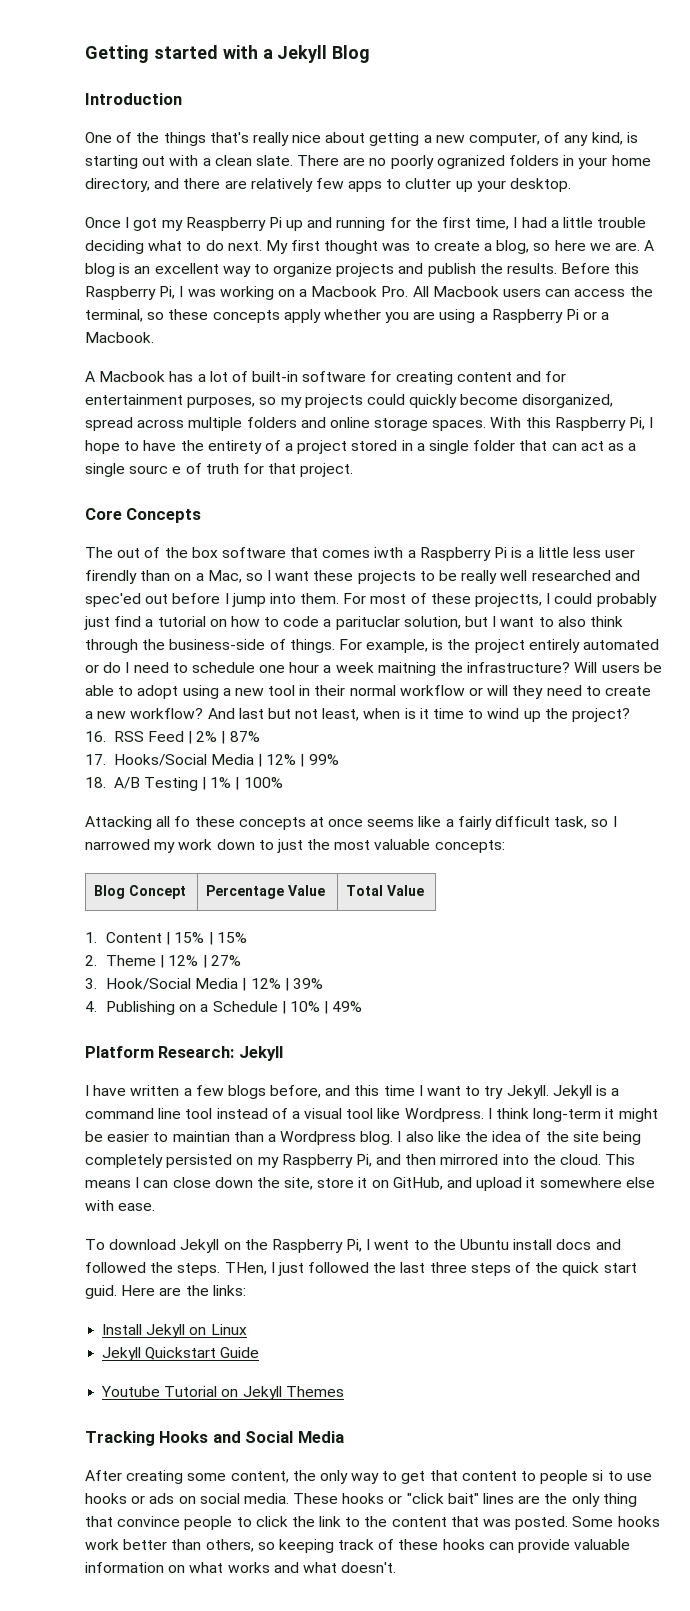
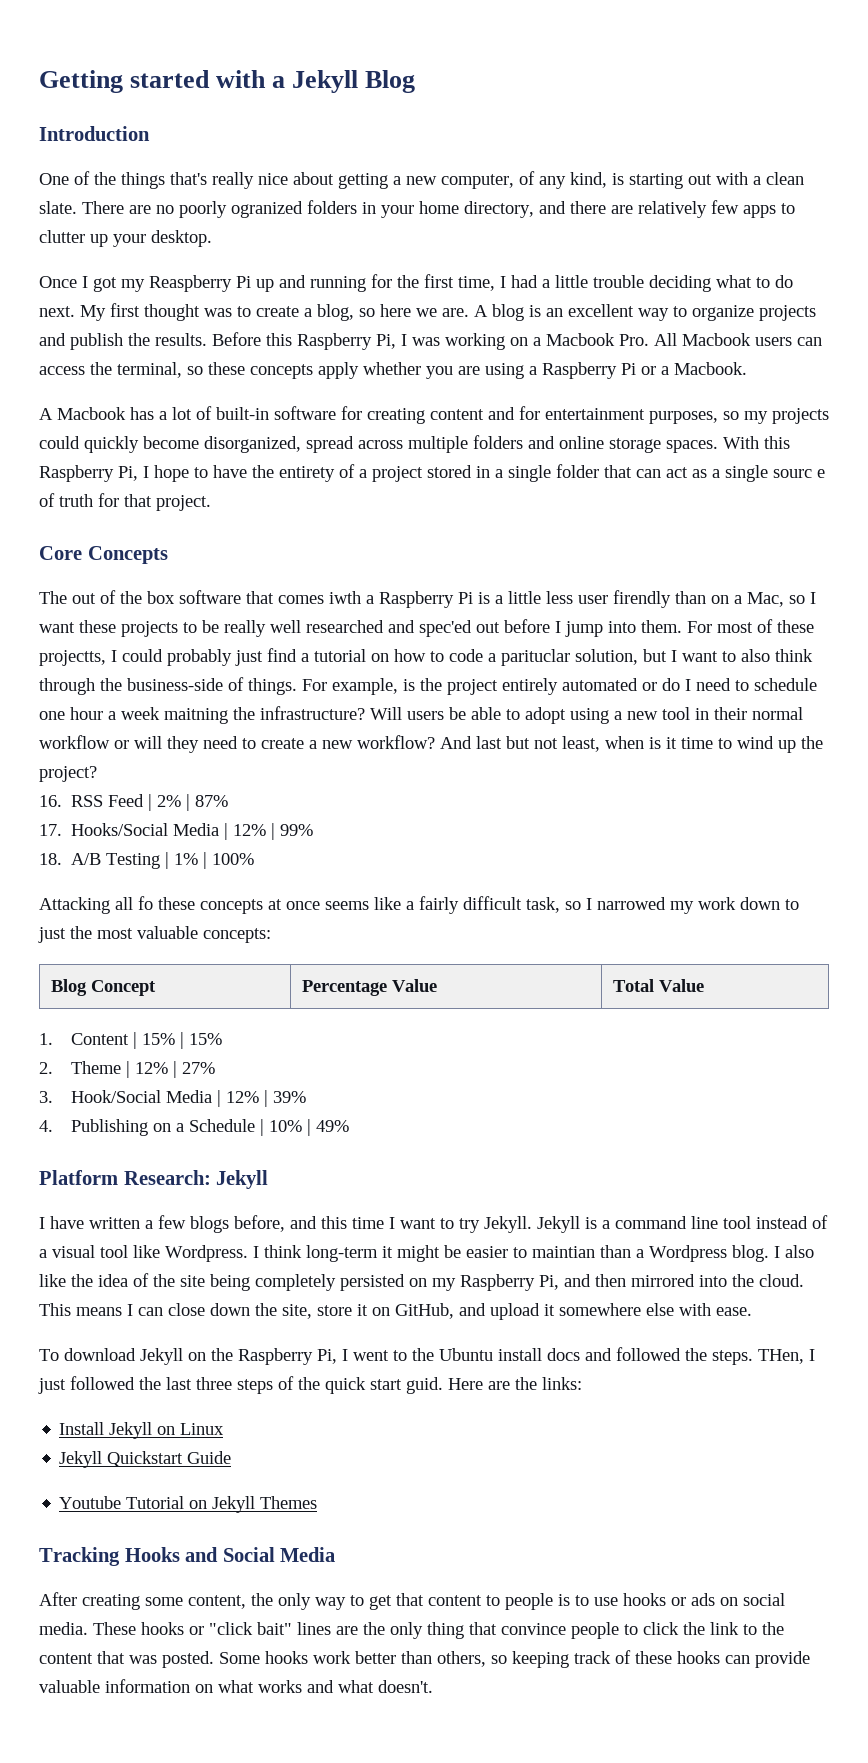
[592,1470,604,1481] si -> [558,1594,570,1606] is

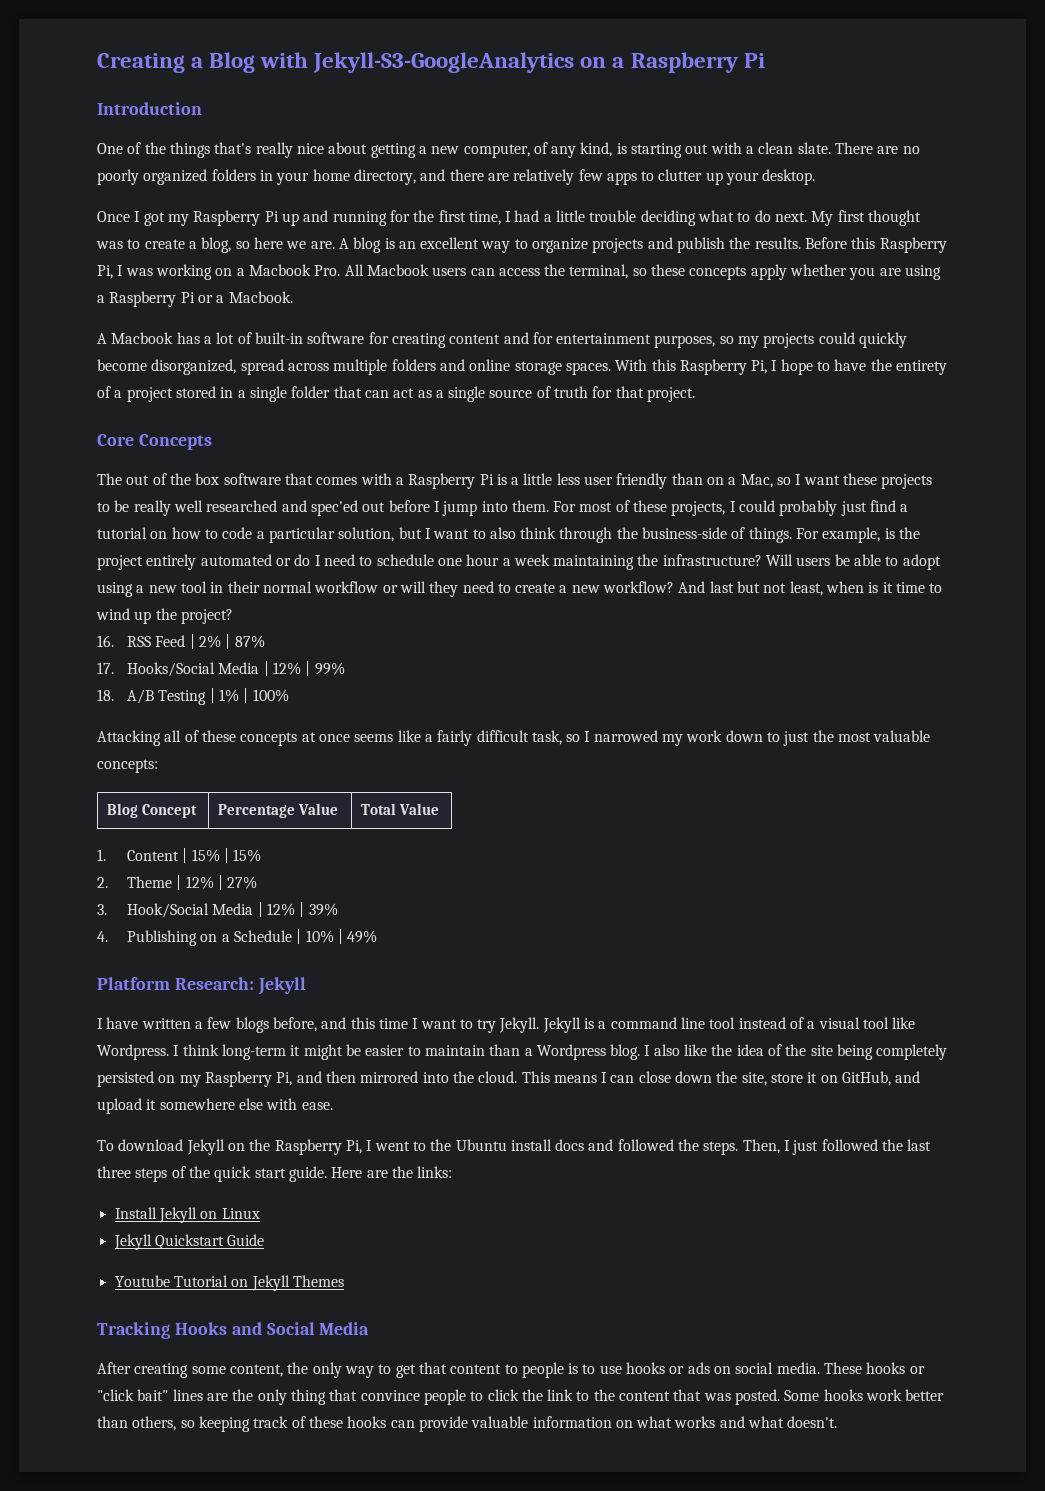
[39,70,416,93] Getting started with a Jekyll Blog -> [97,52,765,73] Creating a Blog with Jekyll-S3-GoogleAnalytics on a Raspberry Pi
[231,201,303,218] ogranized -> [143,169,208,185] organized
[149,275,232,292] Reaspberry -> [193,210,261,226] Raspberry
[773,469,825,478] sourc e -> [489,389,533,398] source
[329,591,361,604] iwth -> [360,473,392,485] with
[613,590,671,608] firendly -> [616,473,668,489] friendly
[39,650,106,666] projectts, -> [671,501,726,516] projects,
[501,649,570,666] parituclar -> [268,527,335,543] particular
[164,708,228,724] maitning -> [553,555,635,570] maintaining
[138,896,153,910] fo -> [184,730,199,742] of
[532,1246,595,1258] maintian -> [424,1045,485,1056] maintain
[758,1349,804,1364] THen, -> [742,1139,780,1154] Then,
[406,1377,443,1394] guid. -> [288,1166,327,1182] guide.

